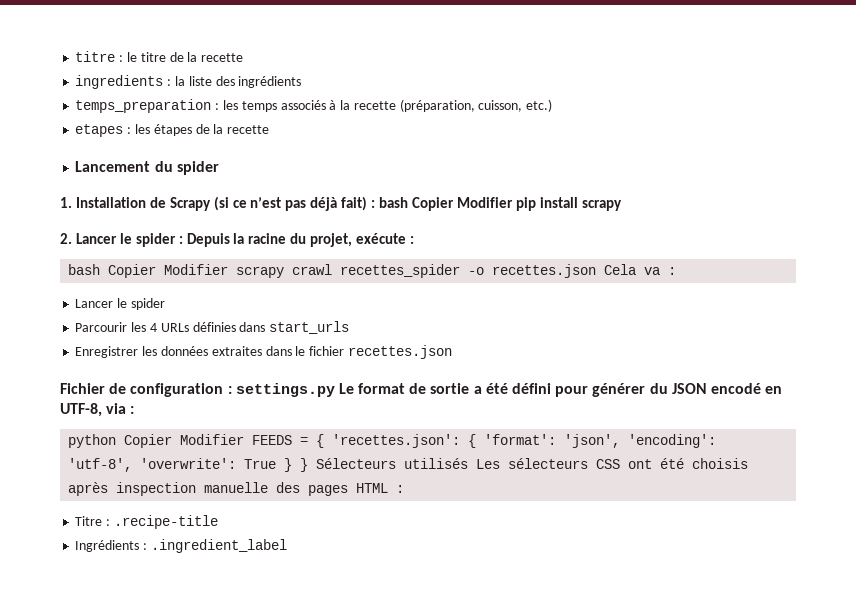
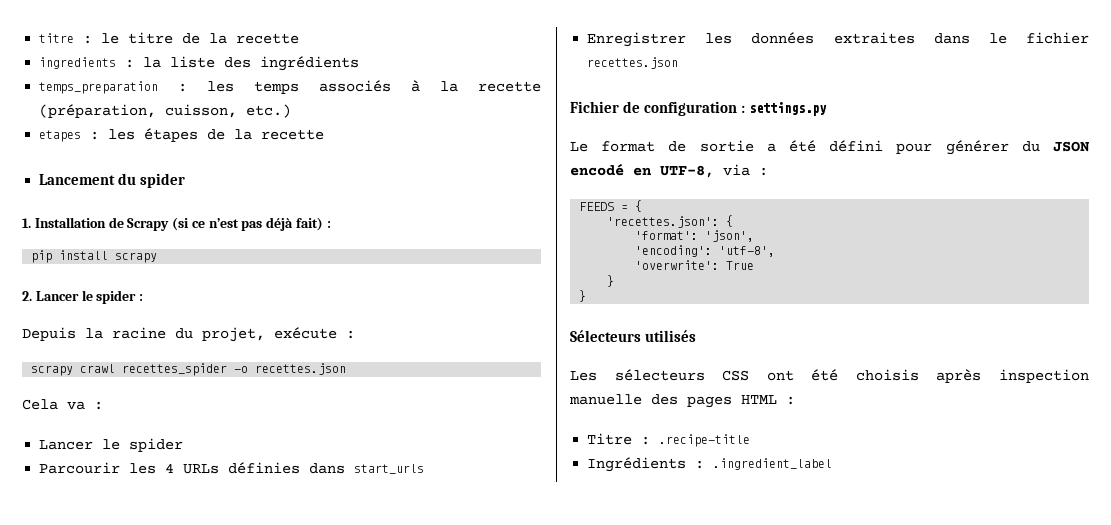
[379,197,513,211] bash Copier Modifier -> (331, 224) //
(183, 240) none -> (144, 297) //
[68,264,229,278] bash Copier Modifier -> (355, 334) none
(597, 271) none -> (347, 369) //
(335, 390) none -> (827, 109) //
[68,434,245,448] python Copier Modifier -> (768, 171) none
(325, 441) none -> (643, 206) //
(477, 441) none -> (734, 221) //
(621, 441) none -> (755, 236) //
(133, 465) none -> (776, 251) //
[284,458,309,472] } } -> [607,275,615,287] [579,290,587,302] // } // } //
(469, 463) none -> (696, 336) //

